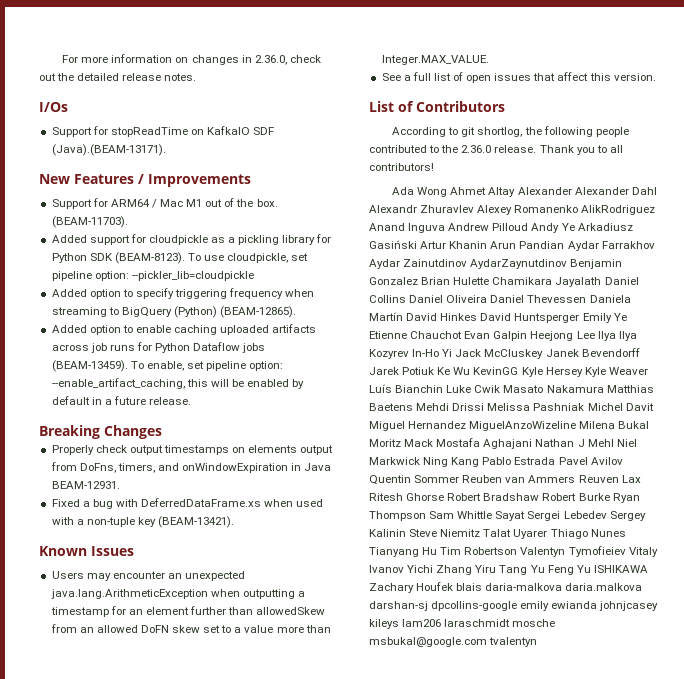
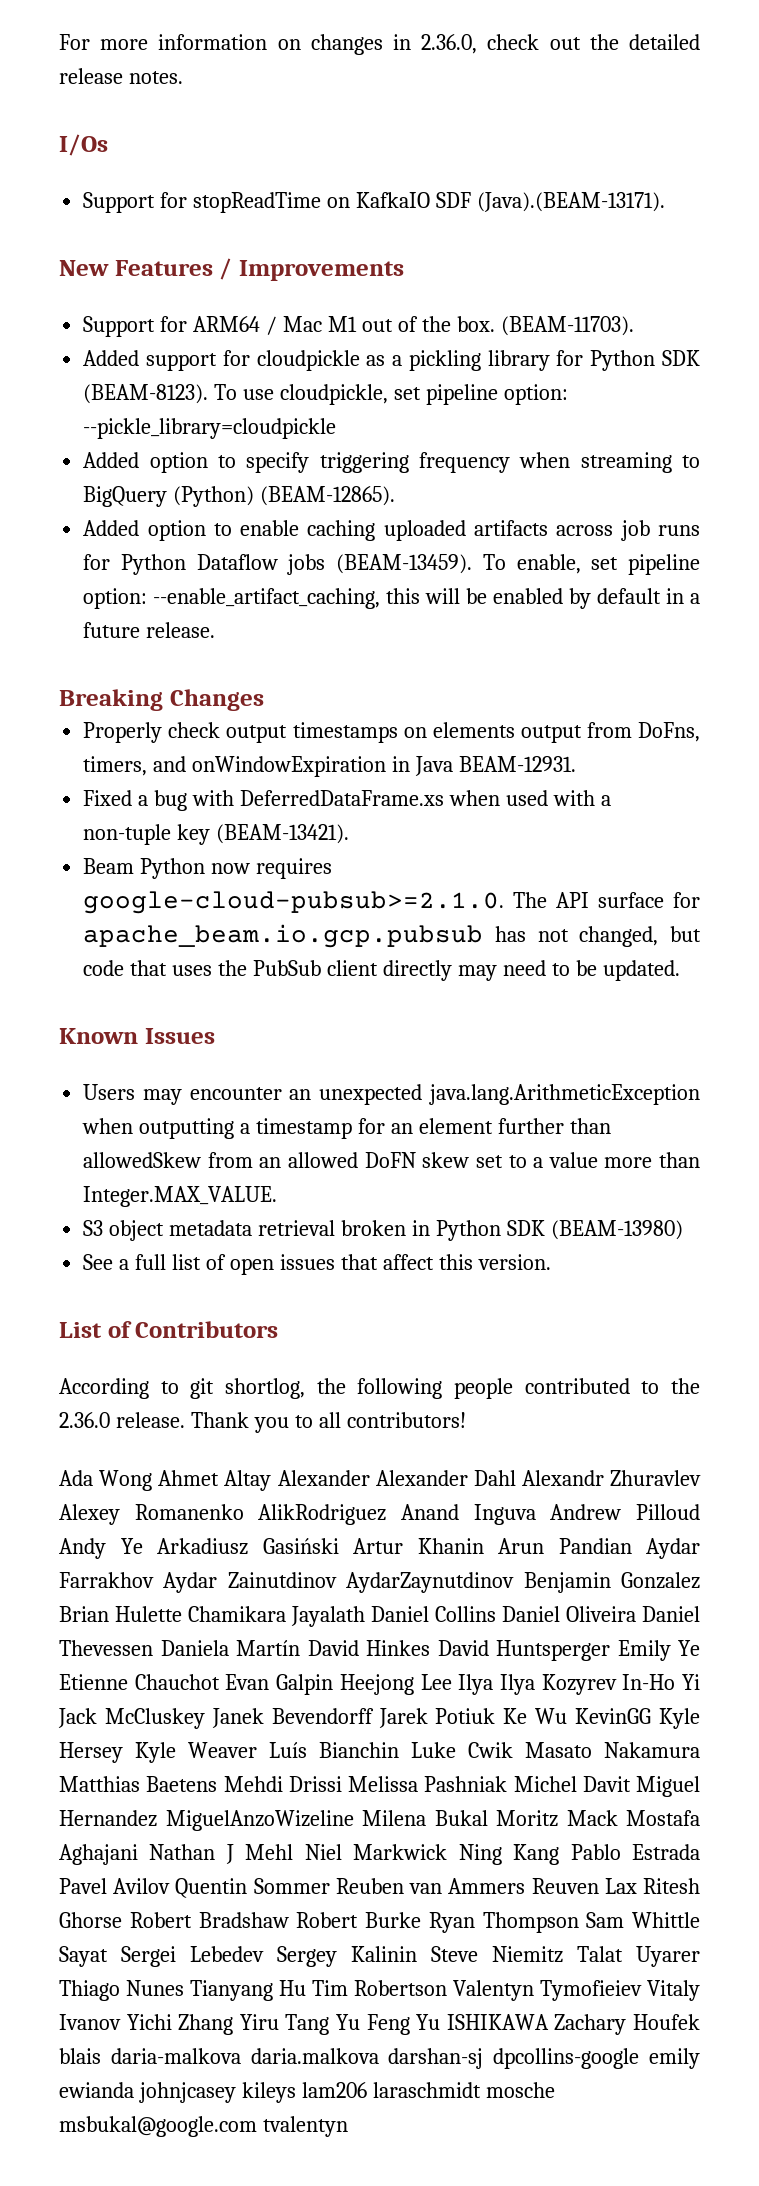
[131,271,254,281] --pickler_lib=cloudpickle -> [83,418,337,439] --pickle_library=cloudpickle
(235, 522) none -> [83,858,333,879] [83,891,700,914] [83,924,701,948] [83,960,680,981] // Beam Python now requires google-cloud-pubsub>=2.1.0. The API surface for apache_beam.io.gcp.pubsub has not changed, but code that uses the PubSub client directly may need to be updated.
(489, 60) none -> [83,1220,683,1241] // S3 object metadata retrieval broken in Python SDK (BEAM-13980)

